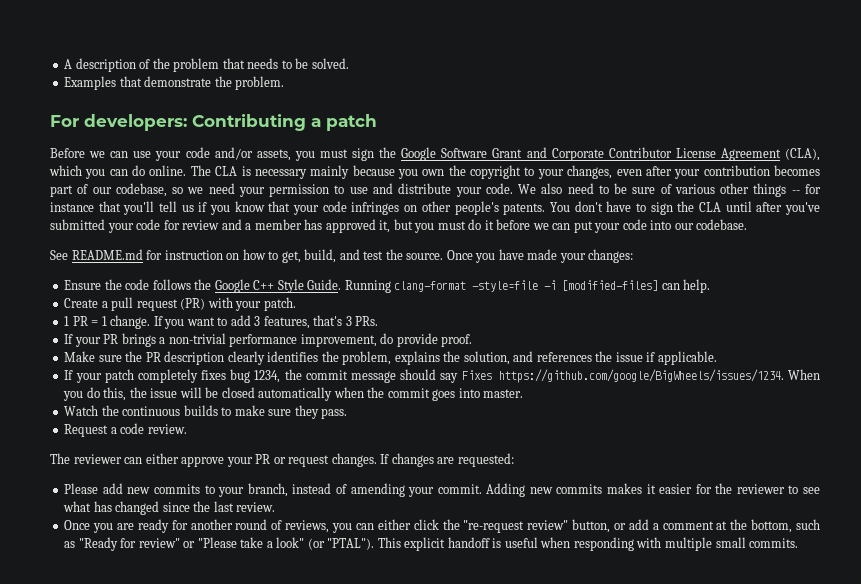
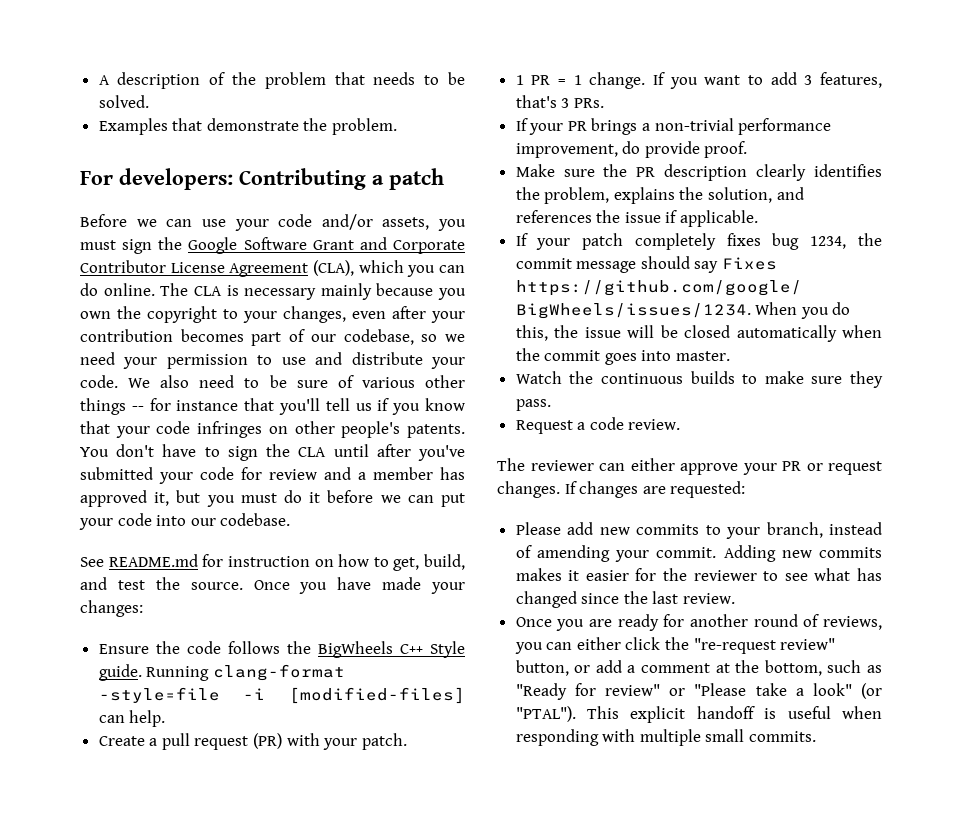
[214,279,250,293] Google -> [317,641,393,658] BigWheels
[307,279,342,290] Guide. -> [98,664,142,681] guide.

